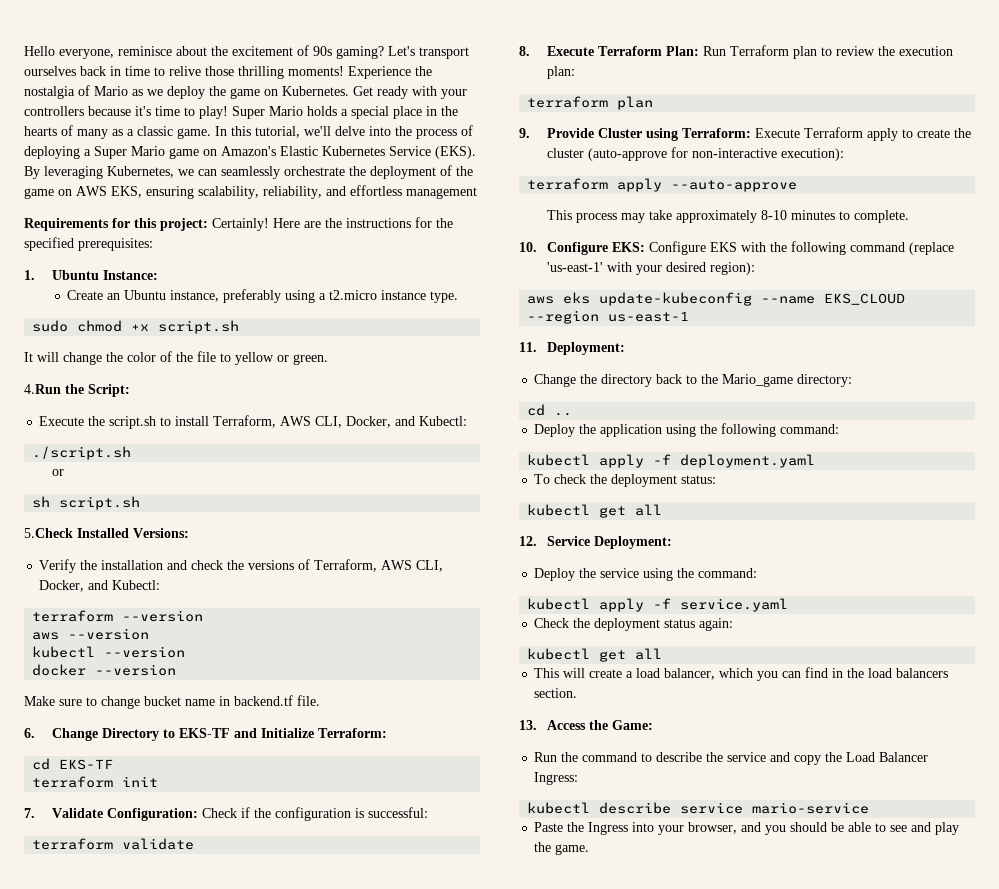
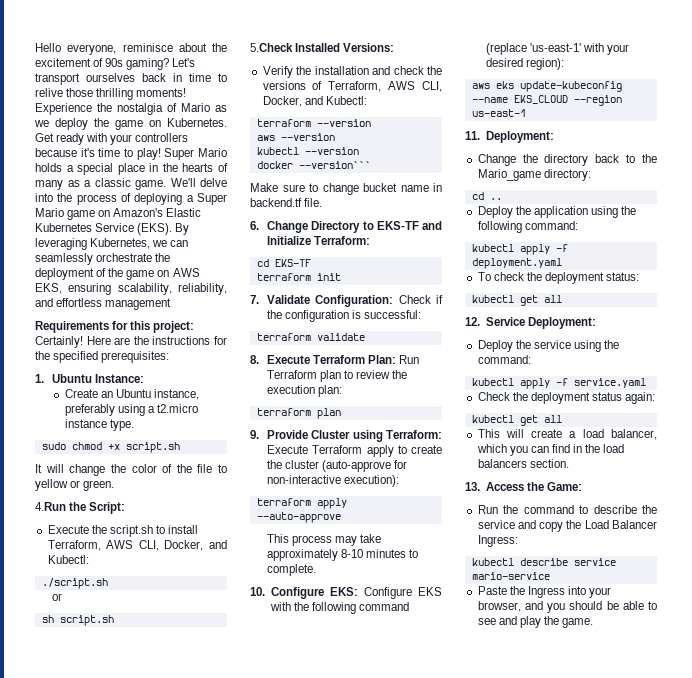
[215,126,331,138] In this tutorial, we'll -> [170,178,196,187] We'll
[95,664,177,676] --version -> [298,161,371,169] --version```

